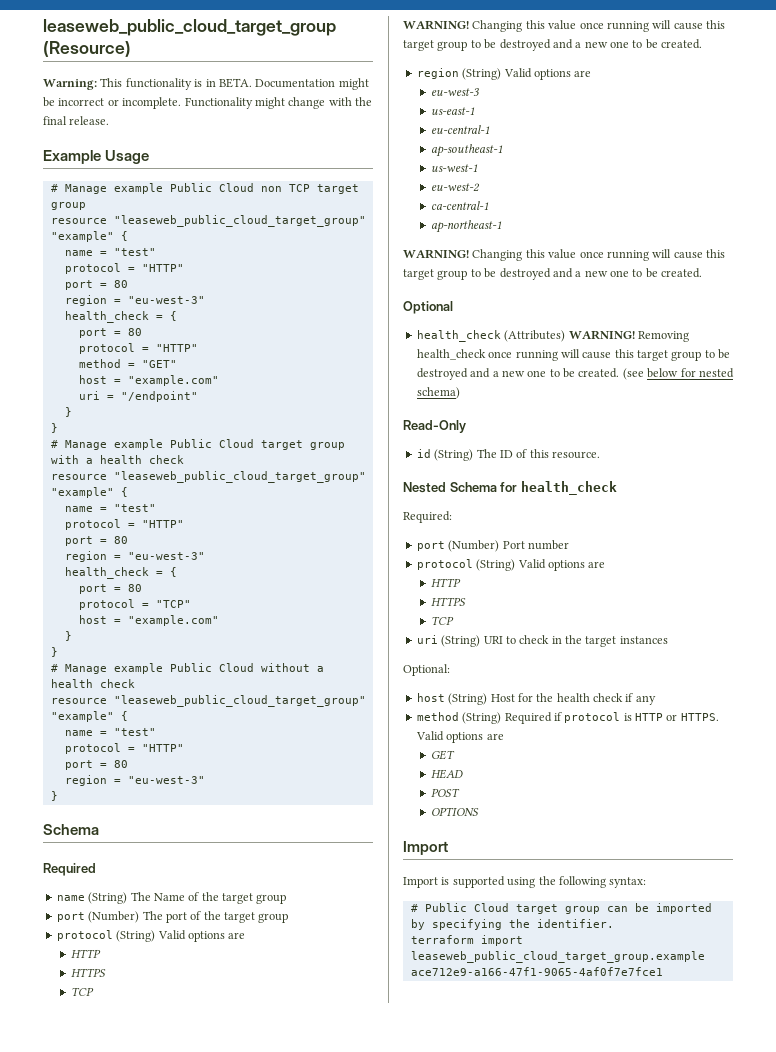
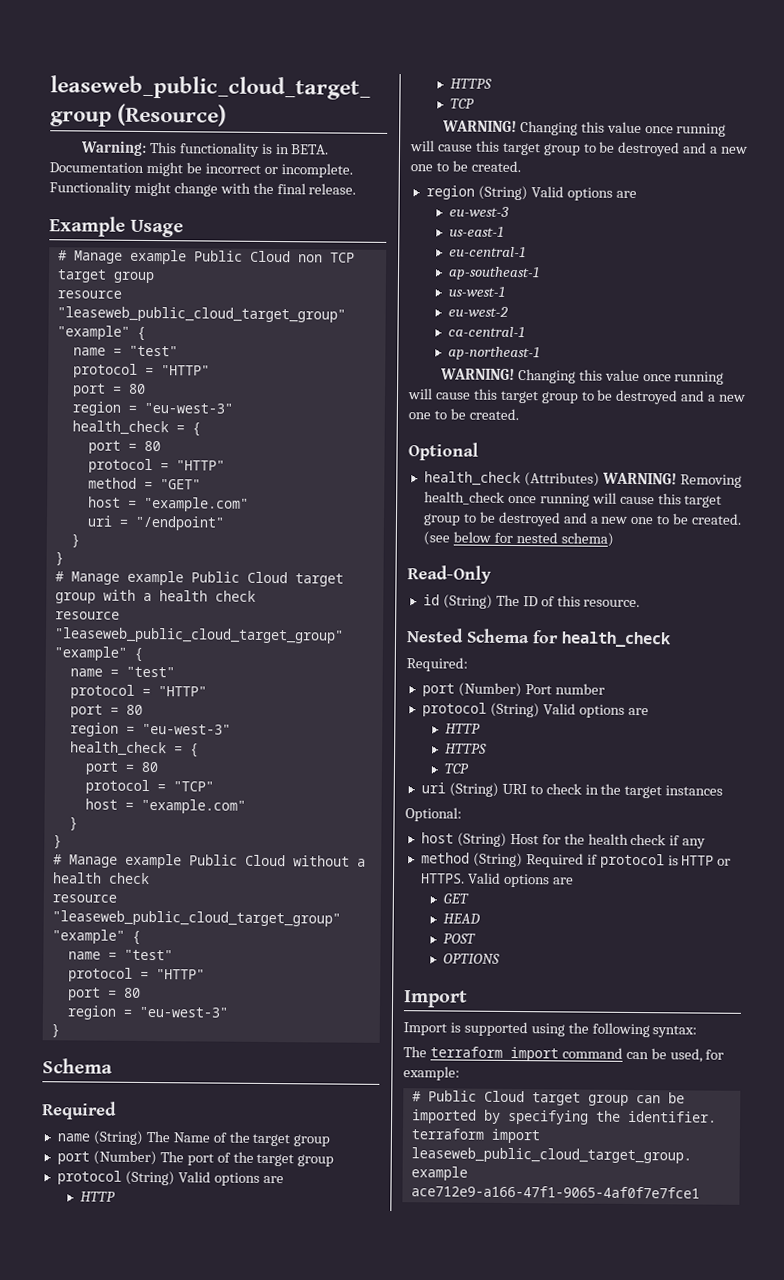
(647, 882) none -> [403,1046,725,1063] [403,1066,460,1081] // The terraform import command can be used, for example:

